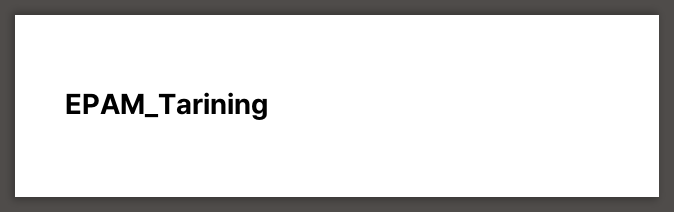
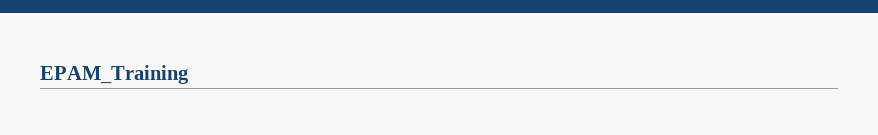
[65,92,268,120] EPAM_Tarining -> [40,65,189,84] EPAM_Training

